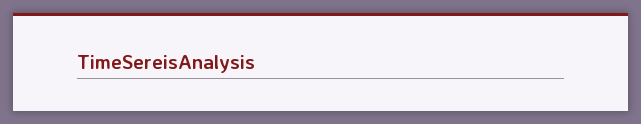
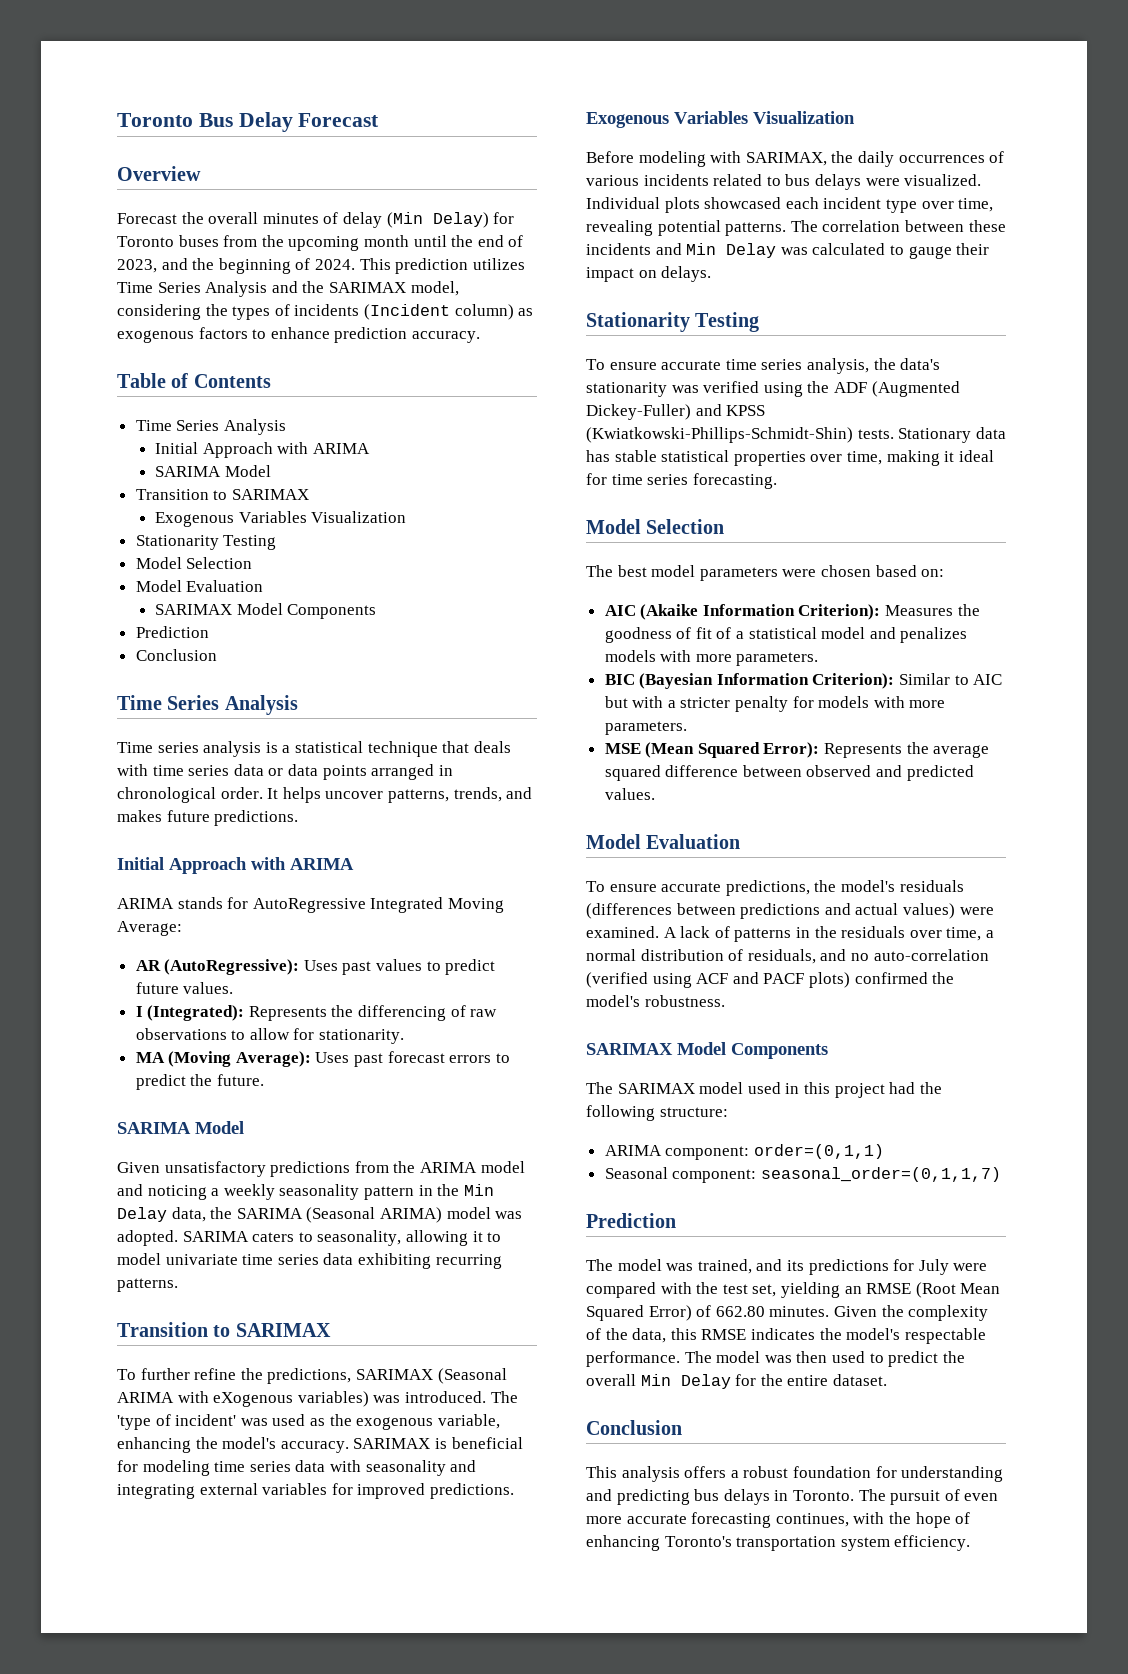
[77,55,255,73] TimeSereisAnalysis -> [117,112,380,132] [117,166,201,181] [117,212,515,228] [117,235,524,251] [117,258,525,274] [117,281,459,297] [117,304,534,320] [117,327,480,343] [117,373,271,388] [135,419,286,435] [154,442,370,458] [154,465,271,477] [135,489,309,500] [154,511,407,527] [135,535,277,550] [135,557,253,569] [135,580,264,592] [154,603,377,619] [135,626,209,638] [135,649,217,661] [117,695,298,715] [117,741,511,757] [117,764,453,780] [117,787,533,803] [117,810,299,826] [117,857,354,874] [117,897,504,913] [117,921,182,936] [135,959,496,975] [135,982,234,994] [135,1005,498,1021] [135,1028,405,1044] [135,1051,510,1067] [135,1074,264,1090] [117,1121,244,1134] [117,1161,525,1177] [117,1184,494,1200] [117,1207,523,1223] [117,1230,502,1246] [117,1253,502,1269] [117,1278,178,1292] [117,1322,331,1337] [117,1368,507,1384] [117,1391,518,1407] [117,1414,500,1430] [117,1437,523,1453] [117,1460,477,1476] [117,1483,514,1499] [586,111,855,128] [586,151,1005,167] [586,174,982,190] [586,197,994,213] [586,220,1006,236] [586,243,990,259] [586,266,712,282] [586,312,760,332] [586,358,941,374] [586,381,960,397] [586,404,766,420] [586,427,1006,443] [586,450,994,466] [586,473,777,489] [586,519,725,534] [586,565,945,581] [604,604,980,620] [604,627,968,643] [604,650,819,666] [604,673,1003,689] [604,696,946,712] [604,721,687,735] [604,742,990,758] [604,765,974,781] [604,788,655,800] [586,834,741,849] [586,880,964,896] [586,903,994,919] [586,926,994,942] [586,949,989,964] [586,972,955,988] [586,995,725,1007] [586,1042,828,1059] [586,1082,942,1098] [586,1105,728,1121] [604,1144,884,1160] [604,1167,1001,1183] [586,1213,676,1228] [586,1259,988,1275] [586,1282,1001,1298] [586,1305,989,1321] [586,1328,986,1344] [586,1351,965,1367] [586,1374,887,1389] [586,1420,682,1435] [586,1466,1004,1482] [586,1489,999,1505] [586,1512,971,1528] [586,1535,971,1551] Toronto Bus Delay Forecast // Overview // Forecast the overall minutes of delay (Min Delay) for Toronto buses from the upcoming month until the end of 2023, and the beginning of 2024. This prediction utilizes Time Series Analysis and the SARIMAX model, considering the types of incidents (Incident column) as exogenous factors to enhance prediction accuracy. // Table of Contents // Time Series Analysis // Initial Approach with ARIMA // SARIMA Model // Transition to SARIMAX // Exogenous Variables Visualization // Stationarity Testing // Model Selection // Model Evaluation // SARIMAX Model Components // Prediction // Conclusion // Time Series Analysis // Time series analysis is a statistical technique that deals with time series data or data points arranged in chronological order. It helps uncover patterns, trends, and makes future predictions. // Initial Approach with ARIMA // ARIMA stands for AutoRegressive Integrated Moving Average: // AR (AutoRegressive): Uses past values to predict future values. // I (Integrated): Represents the differencing of raw observations to allow for stationarity. // MA (Moving Average): Uses past forecast errors to predict the future. // SARIMA Model // Given unsatisfactory predictions from the ARIMA model and noticing a weekly seasonality pattern in the Min Delay data, the SARIMA (Seasonal ARIMA) model was adopted. SARIMA caters to seasonality, allowing it to model univariate time series data exhibiting recurring patterns. // Transition to SARIMAX // To further refine the predictions, SARIMAX (Seasonal ARIMA with eXogenous variables) was introduced. The 'type of incident' was used as the exogenous variable, enhancing the model's accuracy. SARIMAX is beneficial for modeling time series data with seasonality and integrating external variables for improved predictions. // Exogenous Variables Visualization // Before modeling with SARIMAX, the daily occurrences of various incidents related to bus delays were visualized. Individual plots showcased each incident type over time, revealing potential patterns. The correlation between these incidents and Min Delay was calculated to gauge their impact on delays. // Stationarity Testing // To ensure accurate time series analysis, the data's stationarity was verified using the ADF (Augmented Dickey-Fuller) and KPSS (Kwiatkowski-Phillips-Schmidt-Shin) tests. Stationary data has stable statistical properties over time, making it ideal for time series forecasting. // Model Selection // The best model parameters were chosen based on: // AIC (Akaike Information Criterion): Measures the goodness of fit of a statistical model and penalizes models with more parameters. // BIC (Bayesian Information Criterion): Similar to AIC but with a stricter penalty for models with more parameters. // MSE (Mean Squared Error): Represents the average squared difference between observed and predicted values. // Model Evaluation // To ensure accurate predictions, the model's residuals (differences between predictions and actual values) were examined. A lack of patterns in the residuals over time, a normal distribution of residuals, and no auto-correlation (verified using ACF and PACF plots) confirmed the model's robustness. // SARIMAX Model Components // The SARIMAX model used in this project had the following structure: // ARIMA component: order=(0,1,1) // Seasonal component: seasonal_order=(0,1,1,7) // Prediction // The model was trained, and its predictions for July were compared with the test set, yielding an RMSE (Root Mean Squared Error) of 662.80 minutes. Given the complexity of the data, this RMSE indicates the model's respectable performance. The model was then used to predict the overall Min Delay for the entire dataset. // Conclusion // This analysis offers a robust foundation for understanding and predicting bus delays in Toronto. The pursuit of even more accurate forecasting continues, with the hope of enhancing Toronto's transportation system efficiency.

